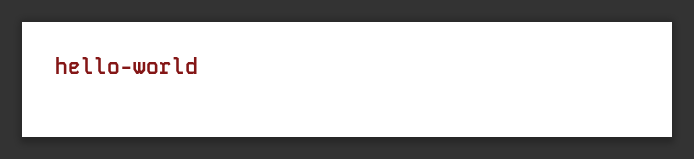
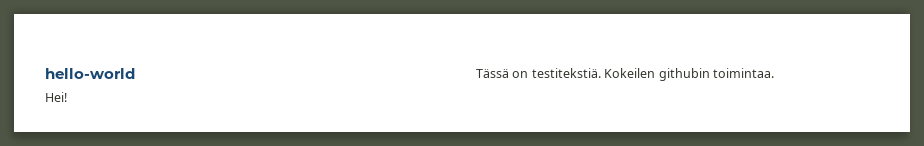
(198, 65) none -> [45,92,67,102] [476,68,774,81] // Hei! // Tässä on testitekstiä. Kokeilen githubin toimintaa.

